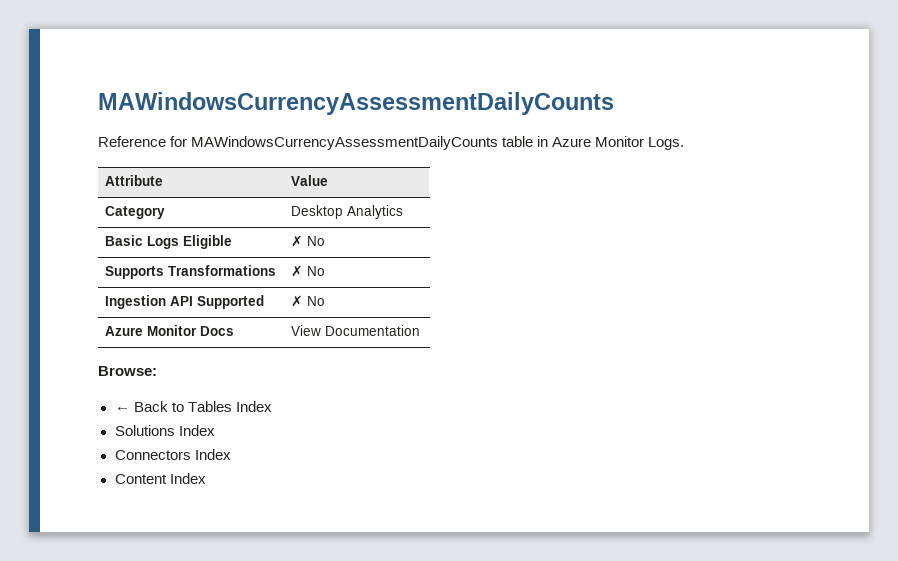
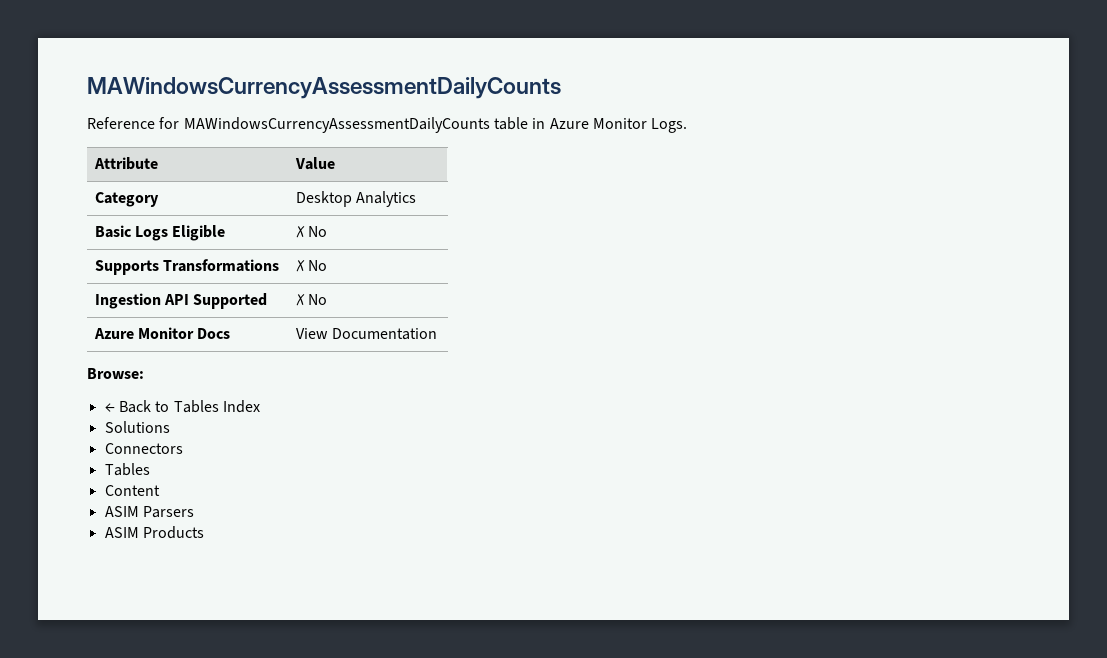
[178,425,215,436] Index -> (170, 427) none
[194,449,231,460] Index -> [104,463,150,476] // Tables
[169,473,206,484] Index -> [104,506,194,518] [104,526,204,539] // ASIM Parsers // ASIM Products

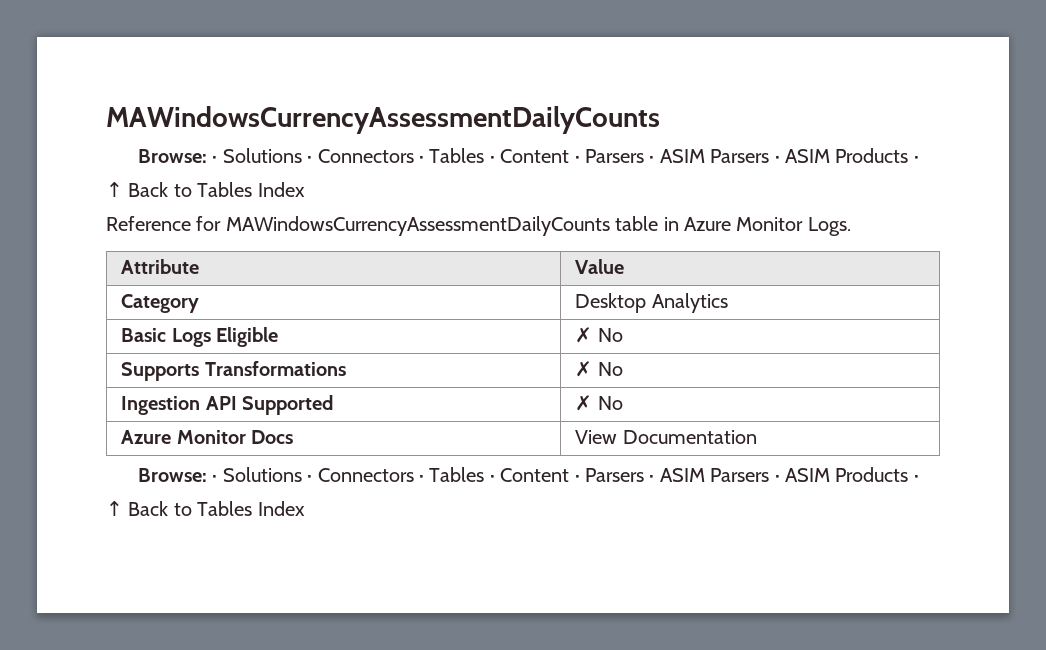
[87,77,561,99] MAWindowsCurrencyAssessmentDailyCounts -> [106,106,660,134] [138,148,919,163] [106,182,305,197] MAWindowsCurrencyAssessmentDailyCounts // Browse: · Solutions · Connectors · Tables · Content · Parsers · ASIM Parsers · ASIM Products · // ↑ Back to Tables Index
[104,400,260,413] [104,421,170,433] [104,443,183,454] [104,463,150,476] [104,485,160,496] [104,506,194,518] [104,526,204,539] // ← Back to Tables Index // Solutions // Connectors // Tables // Content // ASIM Parsers // ASIM Products -> [212,467,919,482] [106,501,305,516] · Solutions · Connectors · Tables · Content · Parsers · ASIM Parsers · ASIM Products · // ↑ Back to Tables Index

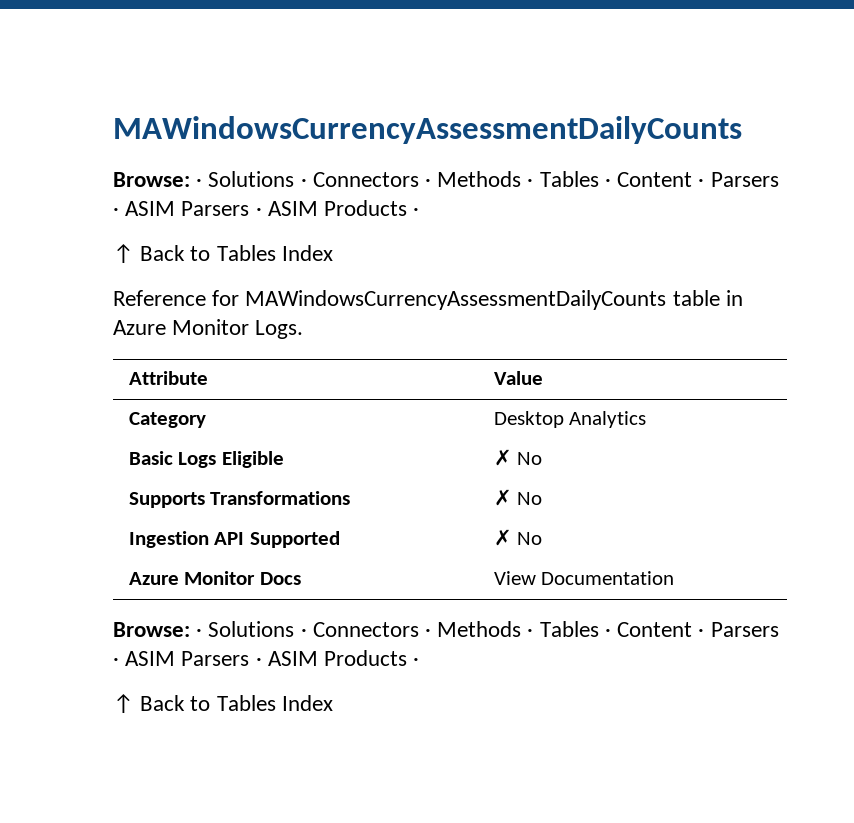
(425, 159) none -> [437,171,534,187] Methods ·
(425, 478) none -> [437,621,534,637] Methods ·

